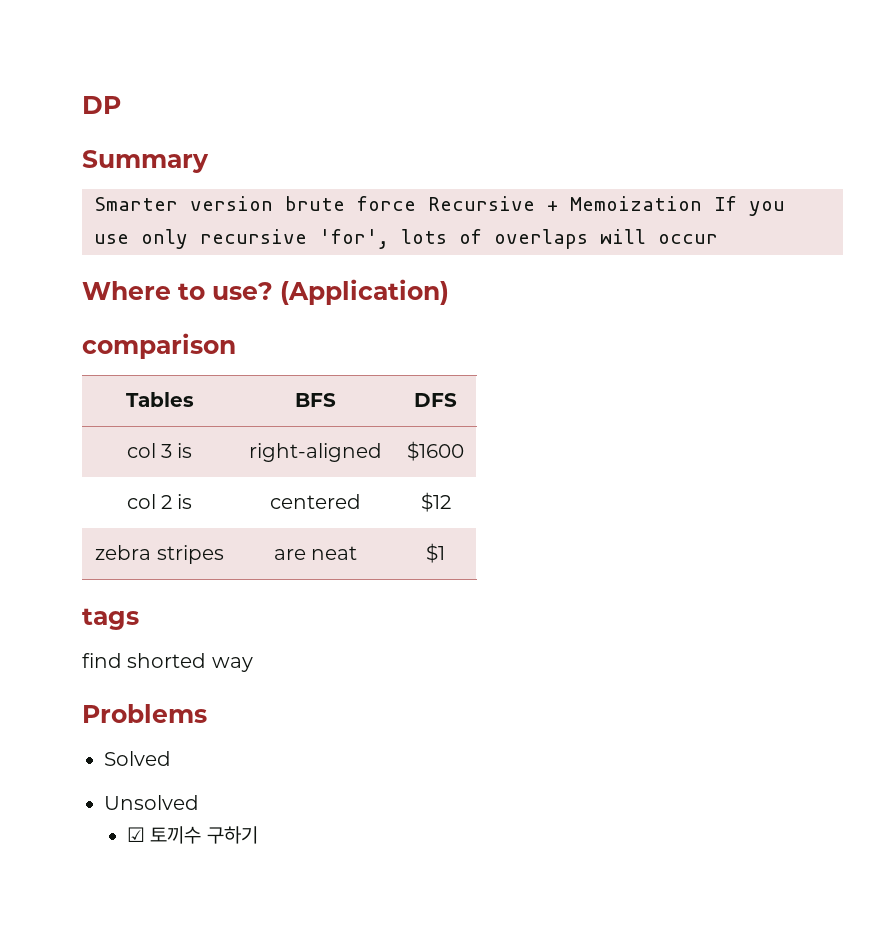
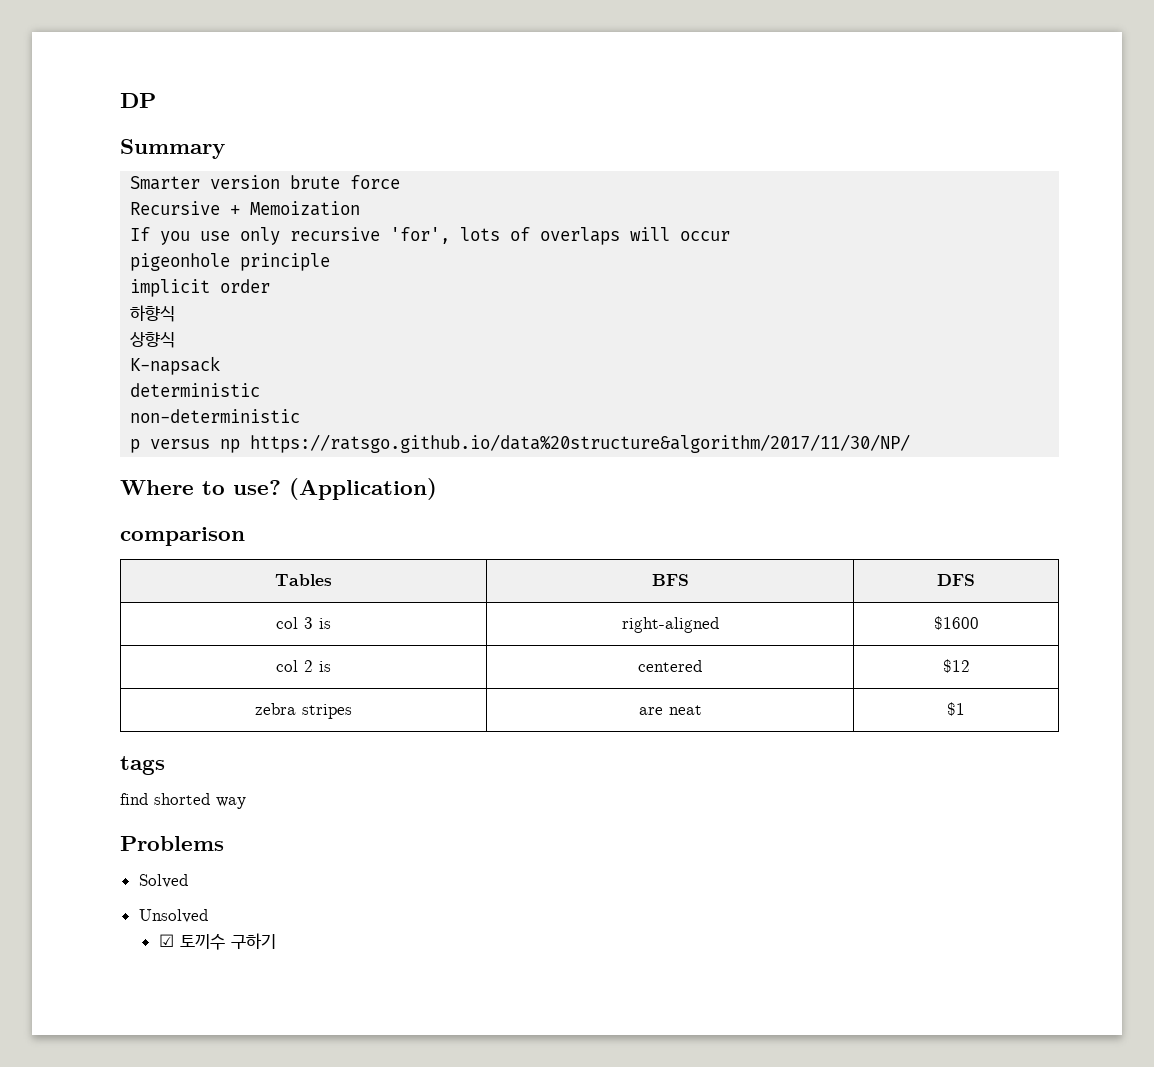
(416, 203) none -> (401, 182) //
(702, 203) none -> (361, 208) //
(718, 239) none -> [130,253,331,271] [130,279,271,297] [130,305,176,322] [130,332,176,348] [130,356,221,375] [130,383,261,397] [130,409,301,423] [130,434,911,453] // pigeonhole principle // implicit order // 하향식 // 상향식 // K-napsack // deterministic // non-deterministic // p versus np https://ratsgo.github.io/data%20structure&algorithm/2017/11/30/NP/

